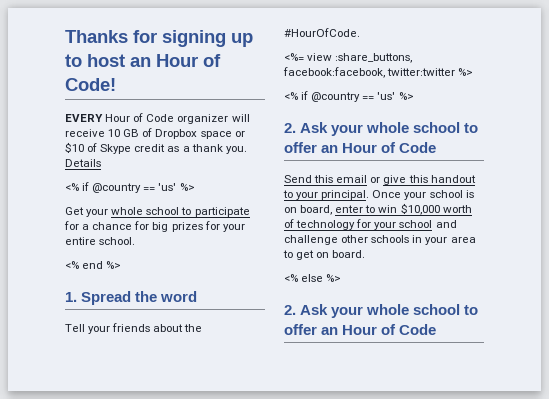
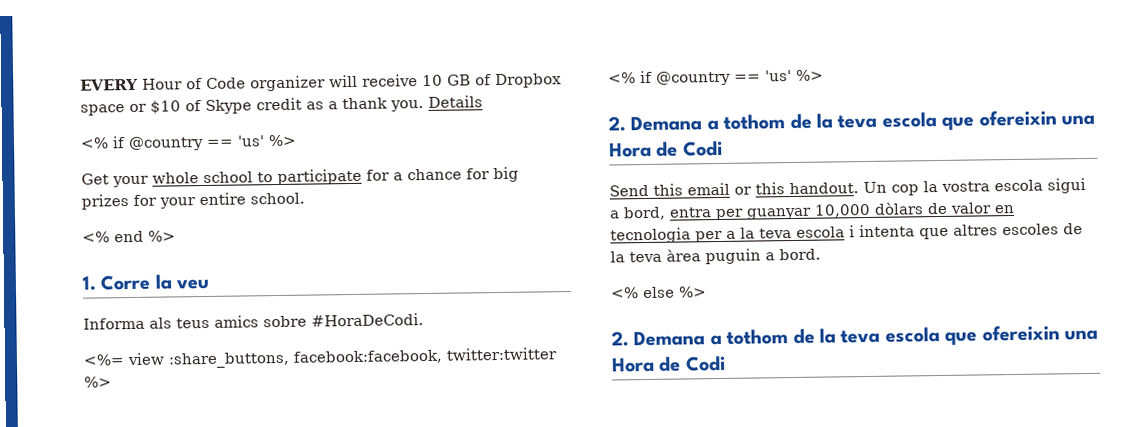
[65,30,253,47] [65,54,221,67] [65,78,116,91] Thanks for signing up to host an Hour of Code! // -> (80, 84) none
[81,291,198,305] [65,323,203,334] [284,28,360,37] Spread the word // Tell your friends about the #HourOfCode. -> [100,274,210,291] [83,313,424,330] Corre la veu // Informa als teus amics sobre #HoraDeCodi.
[300,122,479,136] [284,142,437,153] [284,175,476,185] [283,190,474,200] [284,203,472,215] [284,219,457,230] [284,235,476,245] [283,250,366,260] [284,274,342,282] [284,304,479,318] [284,324,437,335] Ask your whole school to offer an Hour of Code // Send this email or give this handout to your principal. Once your school is on board, enter to win $10,000 worth of technology for your school and challenge other schools in your area to get on board. // <% else %> // 2. Ask your whole school to offer an Hour of Code -> [630,110,1095,132] [609,140,723,158] [609,178,1086,197] [609,202,1015,221] [610,223,1083,244] [610,248,821,265] [611,286,707,299] [611,325,1098,347] [611,355,726,373] Demana a tothom de la teva escola que ofereixin una Hora de Codi // Send this email or this handout. Un cop la vostra escola sigui a bord, entra per guanyar 10,000 dòlars de valor en tecnologia per a la teva escola i intenta que altres escoles de la teva àrea puguin a bord. // <% else %> // 2. Demana a tothom de la teva escola que ofereixin una Hora de Codi

